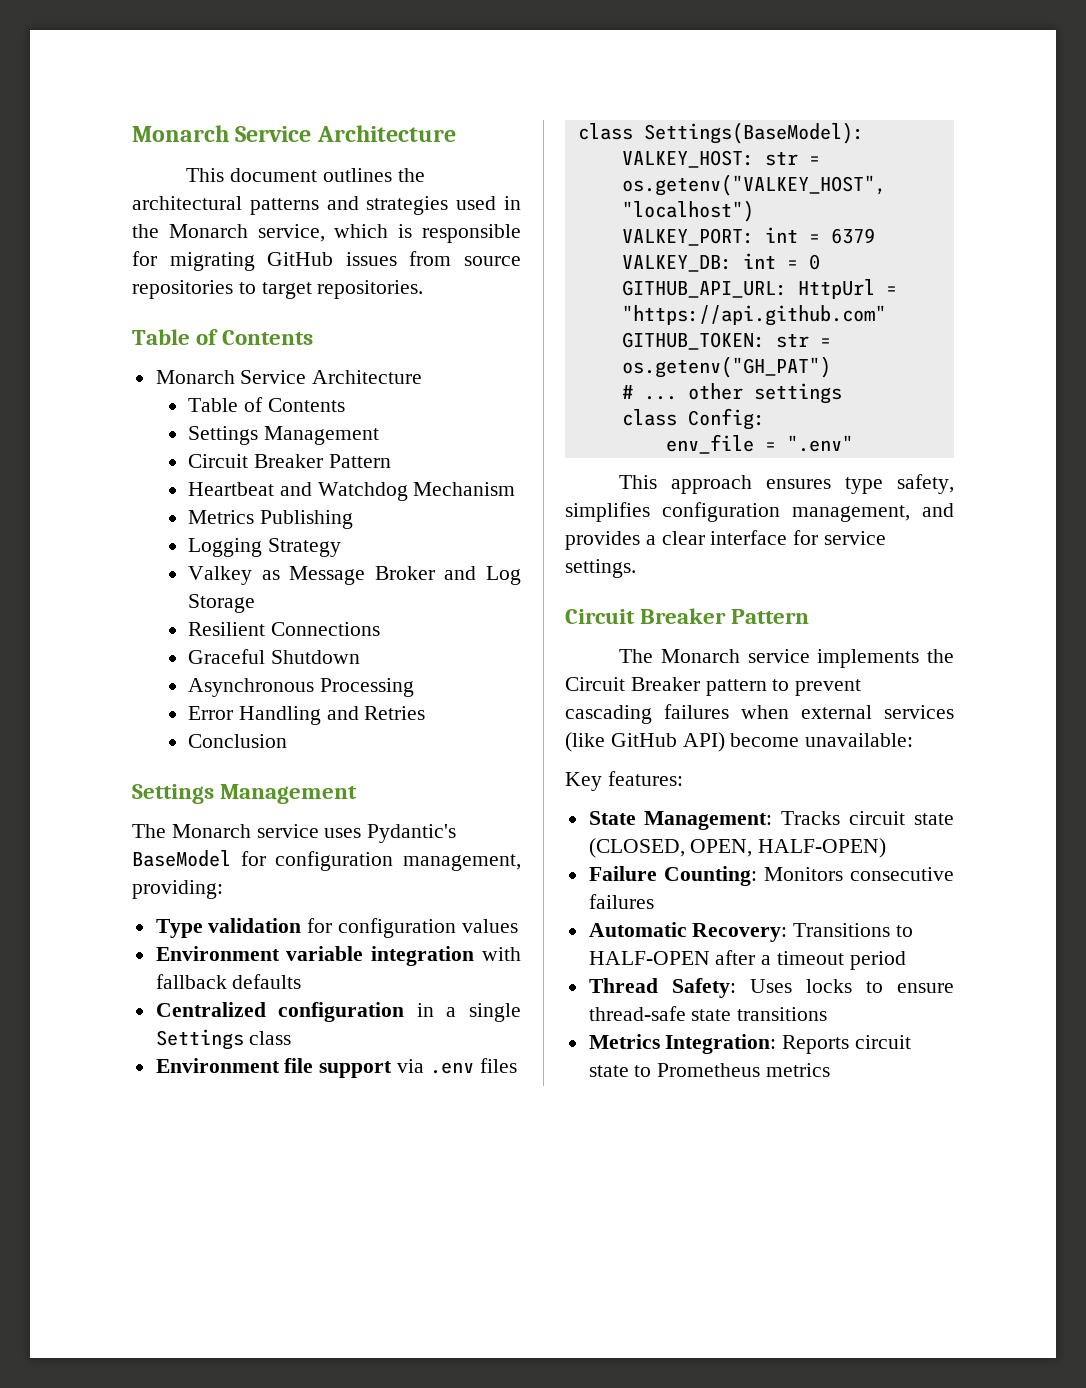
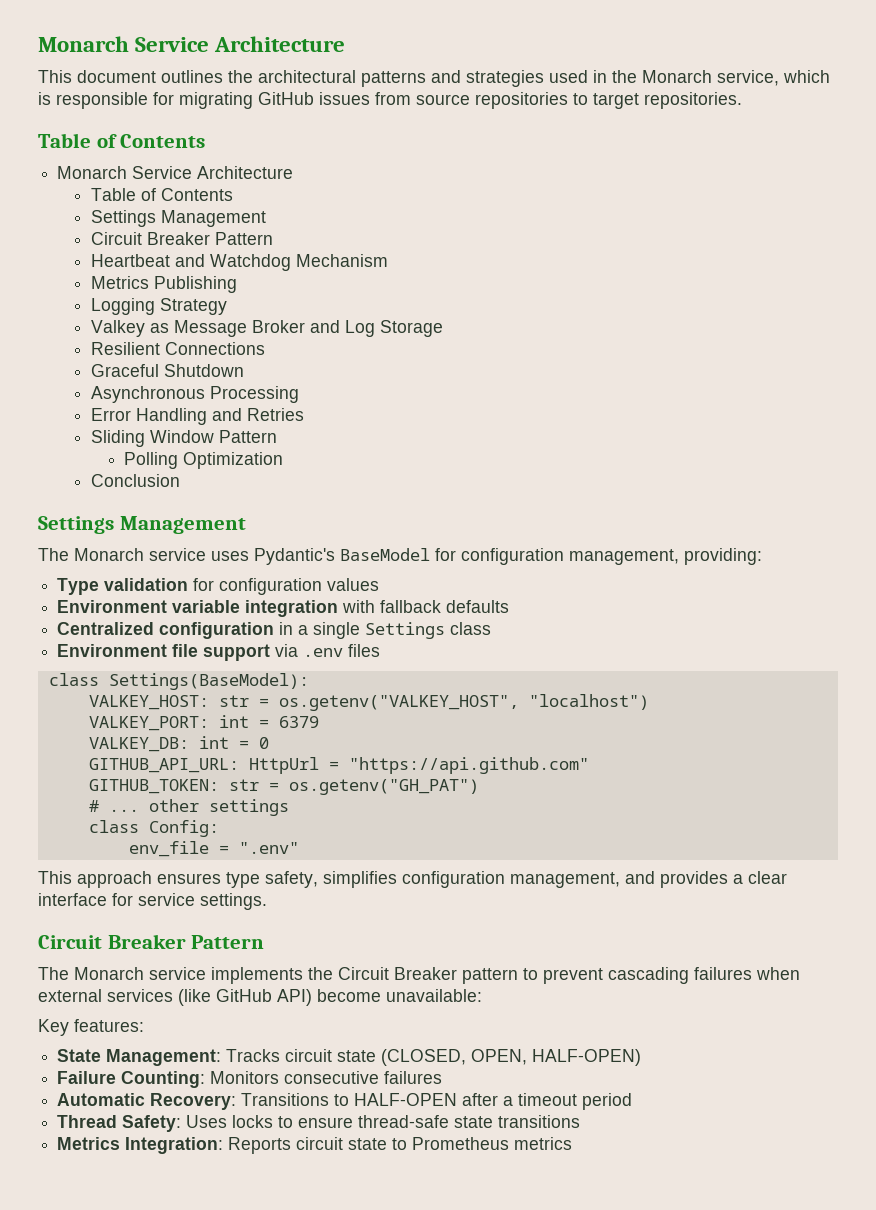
(426, 713) none -> [90,430,277,447] [124,452,284,469] // Sliding Window Pattern // Polling Optimization

